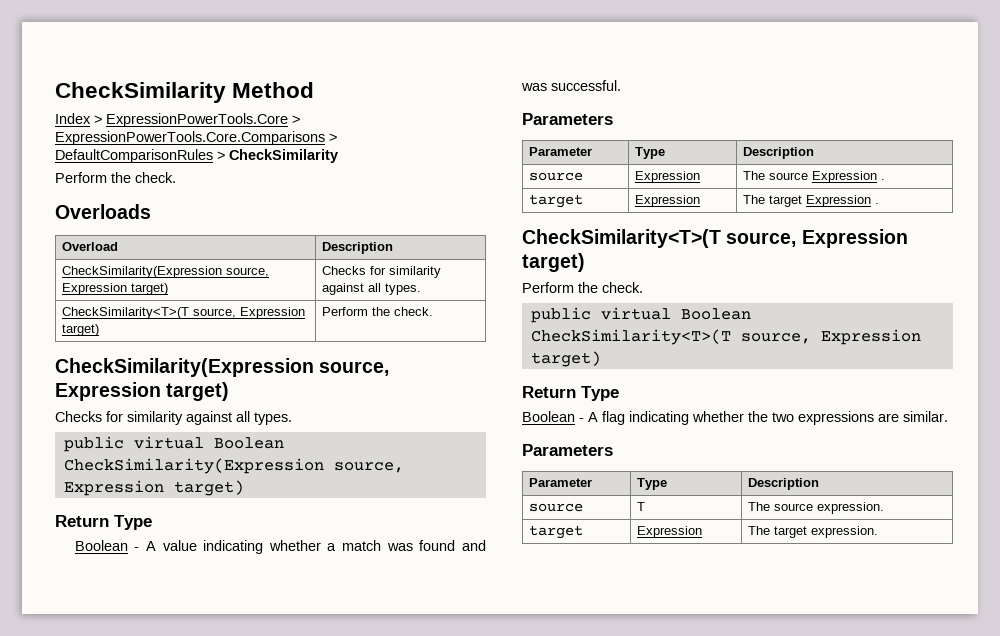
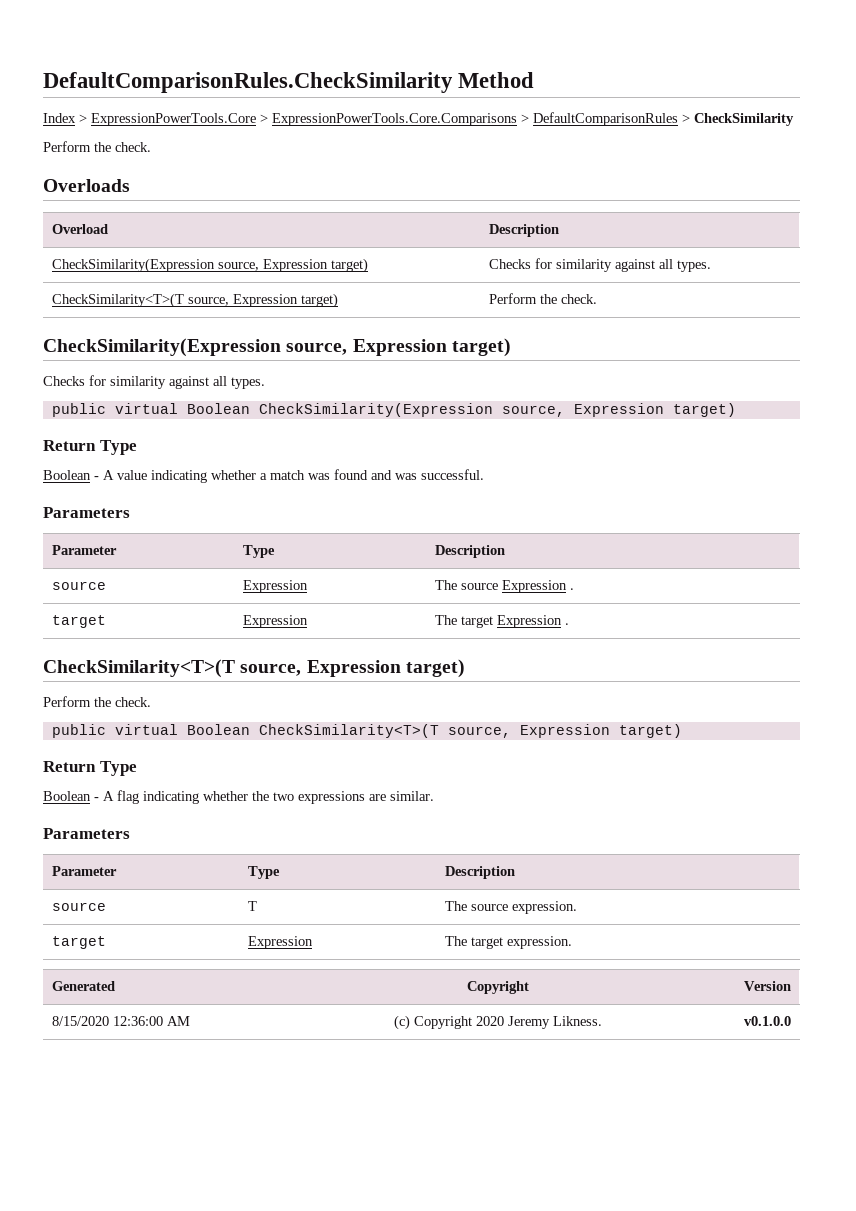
[55,82,226,103] CheckSimilarity -> [43,72,453,93] DefaultComparisonRules.CheckSimilarity
(879, 532) none -> [51,981,115,991] [466,981,529,994] [744,981,792,991] [51,1016,190,1026] [393,1015,602,1030] [744,1016,792,1026] // Generated | Copyright | Version // 8/15/2020 12:36:00 AM | (c) Copyright 2020 Jeremy Likness. | v0.1.0.0

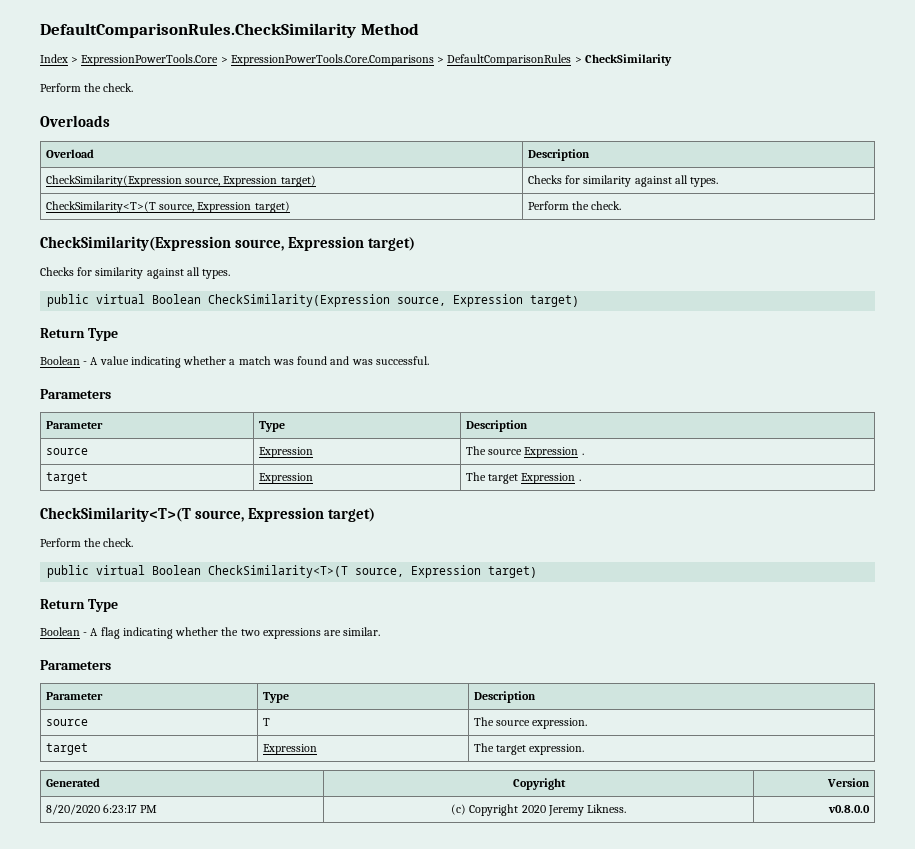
[51,1016,190,1026] 8/15/2020 12:36:00 AM -> [45,804,158,815] 8/20/2020 6:23:17 PM
[744,1016,792,1026] v0.1.0.0 -> [828,805,871,813] v0.8.0.0

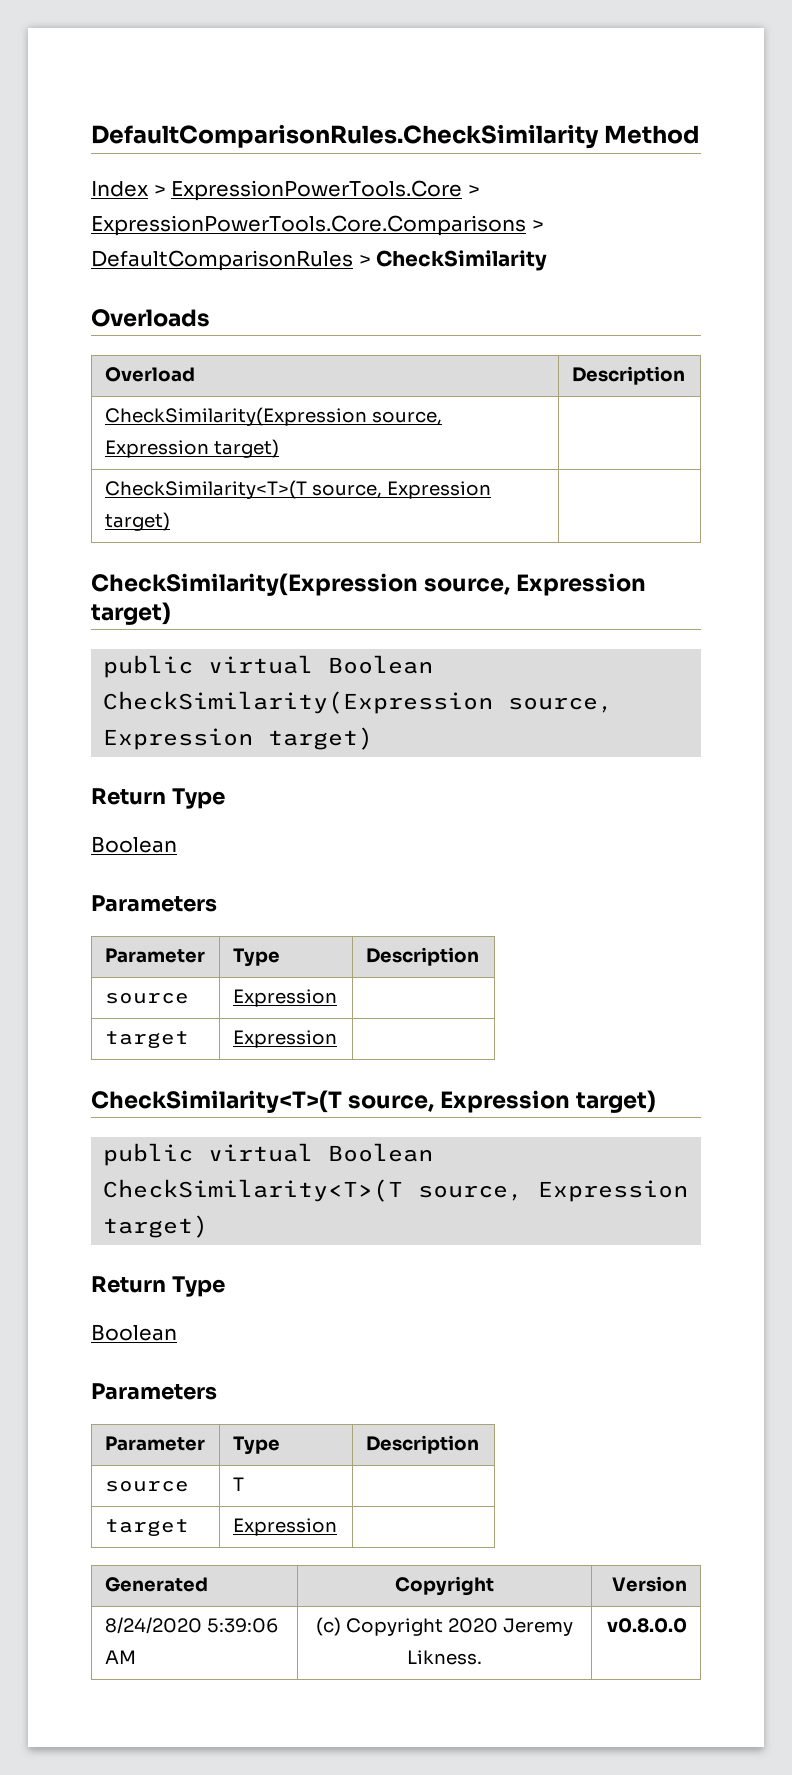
[40,83,134,92] // Perform the check. -> (548, 260) none
[527,175,719,187] Checks for similarity against all types. -> (279, 448) none
[527,201,622,210] [40,236,416,251] [40,267,231,279] Perform the check. // CheckSimilarity(Expression source, Expression target) // Checks for similarity against all types. -> [91,573,647,596] [91,602,171,625] // CheckSimilarity(Expression source, Expression target)
[83,356,429,368] - A value indicating whether a match was found and was successful. -> (177, 844) none
[465,446,584,458] [45,472,88,484] [258,473,313,484] [465,472,581,484] [40,507,376,522] [40,538,134,547] The source Expression . // target | Expression | The target Expression . // CheckSimilarity<T>(T source, Expression target) // Perform the check. -> [104,1031,189,1048] [232,1030,337,1048] [91,1090,657,1113] // target | Expression | // CheckSimilarity<T>(T source, Expression target)
[83,627,381,639] - A flag indicating whether the two expressions are similar. -> (177, 1332) none
[473,717,588,729] [45,743,88,755] [262,744,317,755] [473,743,585,755] The source expression. // target | Expression | The target expression. -> [104,1519,189,1536] [232,1518,337,1536] // target | Expression |
[45,804,158,815] 8/20/2020 6:23:17 PM -> [104,1617,278,1634] [104,1650,136,1664] 8/24/2020 5:39:06 AM

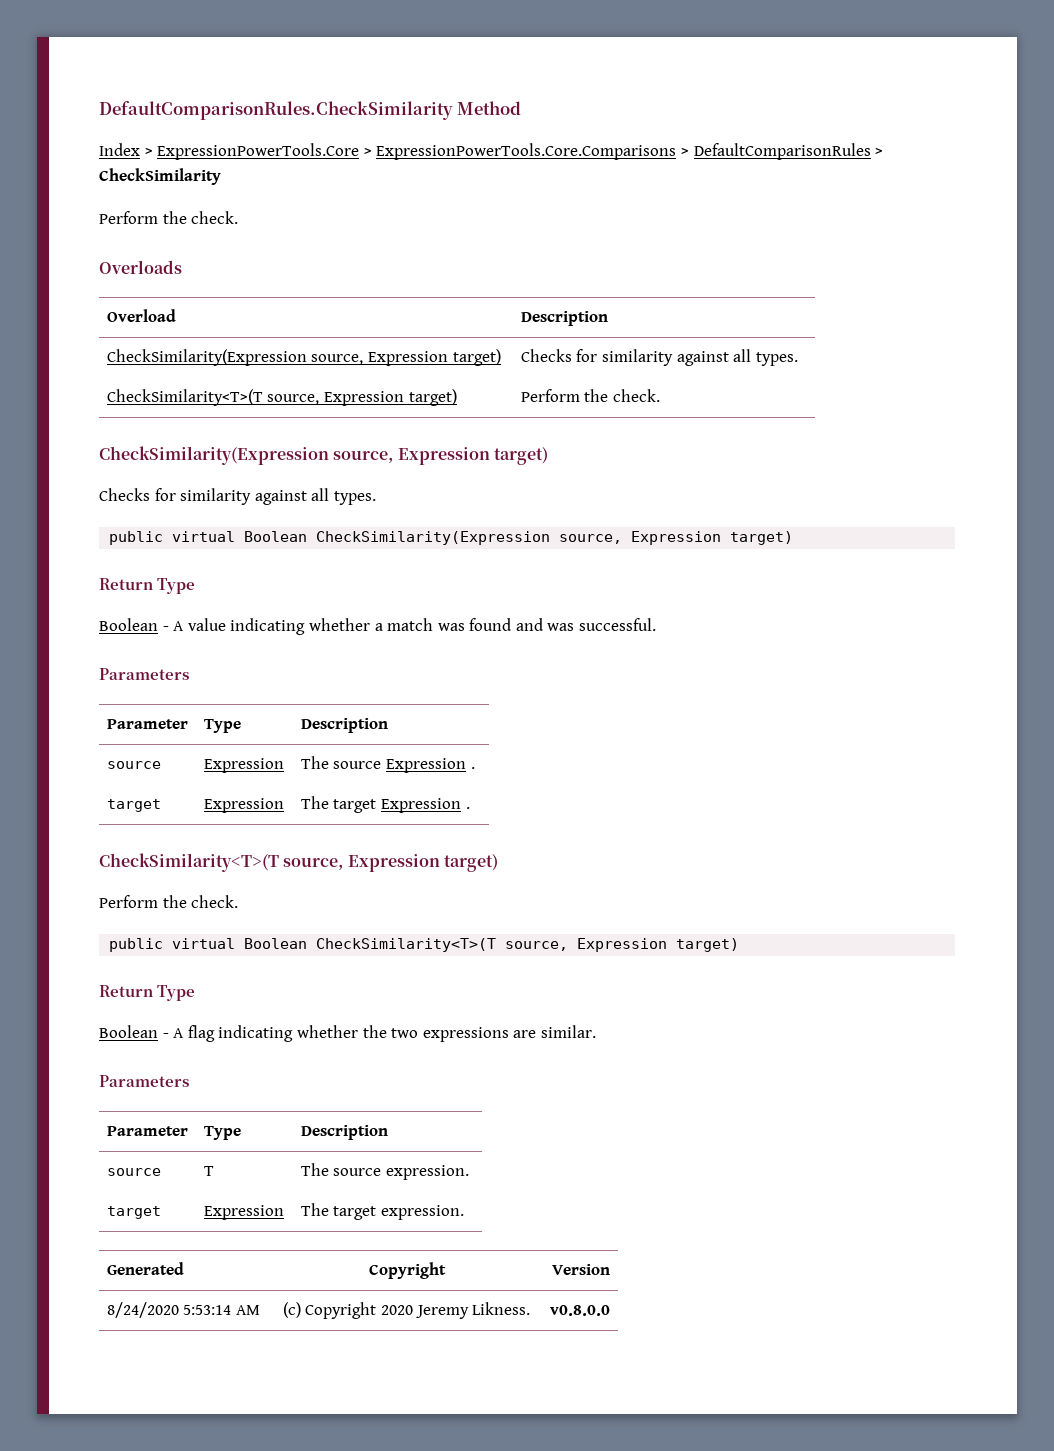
(548, 260) none -> [99,211,239,224] // Perform the check.
(279, 448) none -> [520,349,798,366] Checks for similarity against all types.
[91,573,647,596] [91,602,171,625] // CheckSimilarity(Expression source, Expression target) -> [520,389,661,402] [99,446,548,465] [99,488,376,505] Perform the check. // CheckSimilarity(Expression source, Expression target) // Checks for similarity against all types.
(177, 844) none -> [162,618,657,635] - A value indicating whether a match was found and was successful.
[104,1031,189,1048] [232,1030,337,1048] [91,1090,657,1113] // target | Expression | // CheckSimilarity<T>(T source, Expression target) -> [300,756,475,773] [106,799,161,812] [203,798,284,813] [300,796,470,813] [99,853,498,872] [99,895,239,908] The source Expression . // target | Expression | The target Expression . // CheckSimilarity<T>(T source, Expression target) // Perform the check.
(177, 1332) none -> [162,1025,596,1042] - A flag indicating whether the two expressions are similar.
[104,1519,189,1536] [232,1518,337,1536] // target | Expression | -> [300,1163,470,1180] [106,1206,161,1219] [203,1205,284,1220] [300,1203,465,1220] The source expression. // target | Expression | The target expression.
[206,1618,278,1633] 5:39:06 -> [183,1305,232,1315] 5:53:14

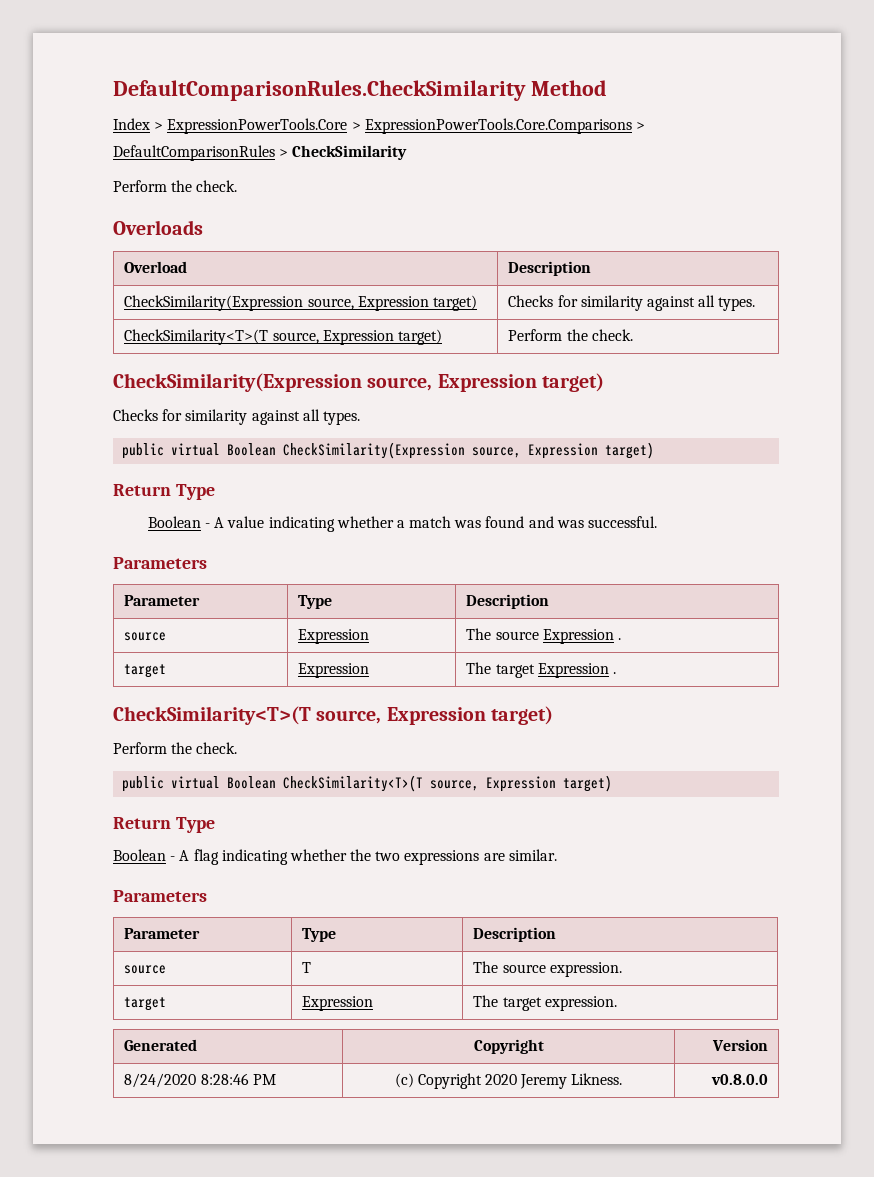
[183,1305,261,1315] 5:53:14 AM -> [200,1073,276,1085] 8:28:46 PM

